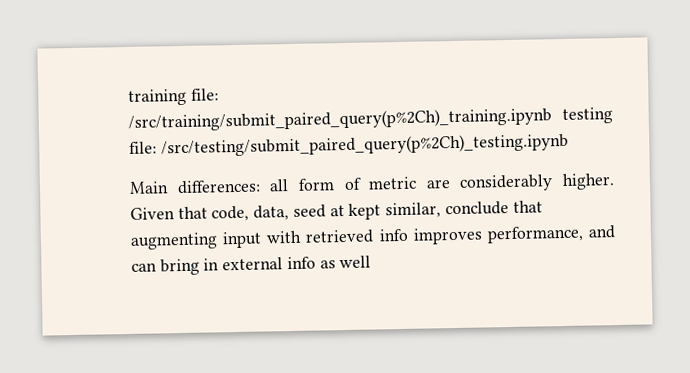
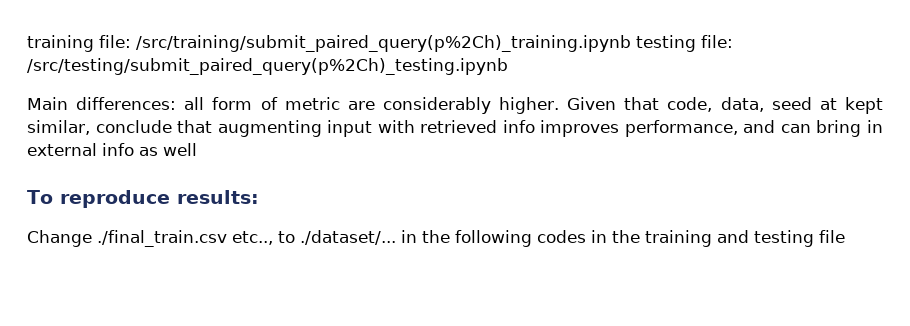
(372, 262) none -> [27,190,259,208] [27,230,845,247] // To reproduce results: // Change ./final_train.csv etc.., to ./dataset/... in the following codes in the training and testing file

